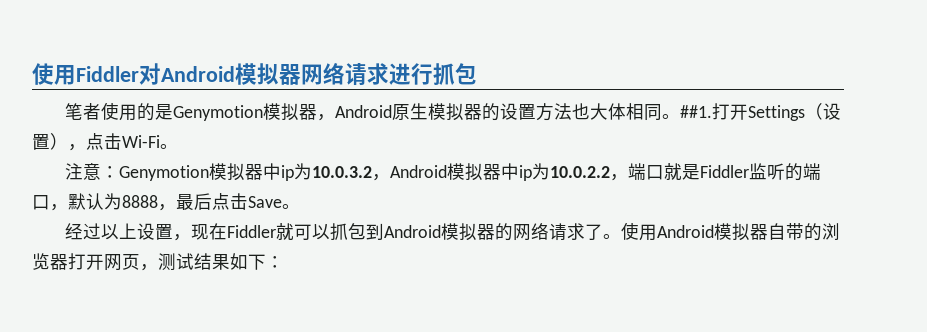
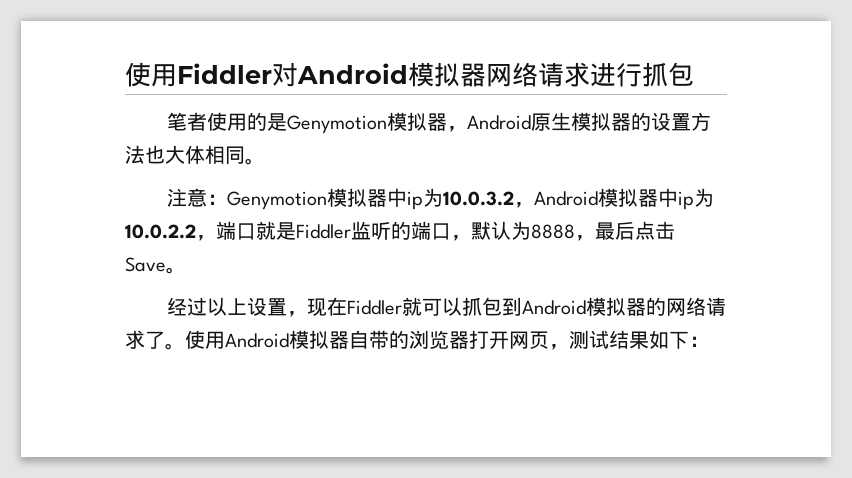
[680,103,842,121] [32,133,178,151] ##1.打开Settings（设置），点击Wi-Fi。 -> (265, 161) none

